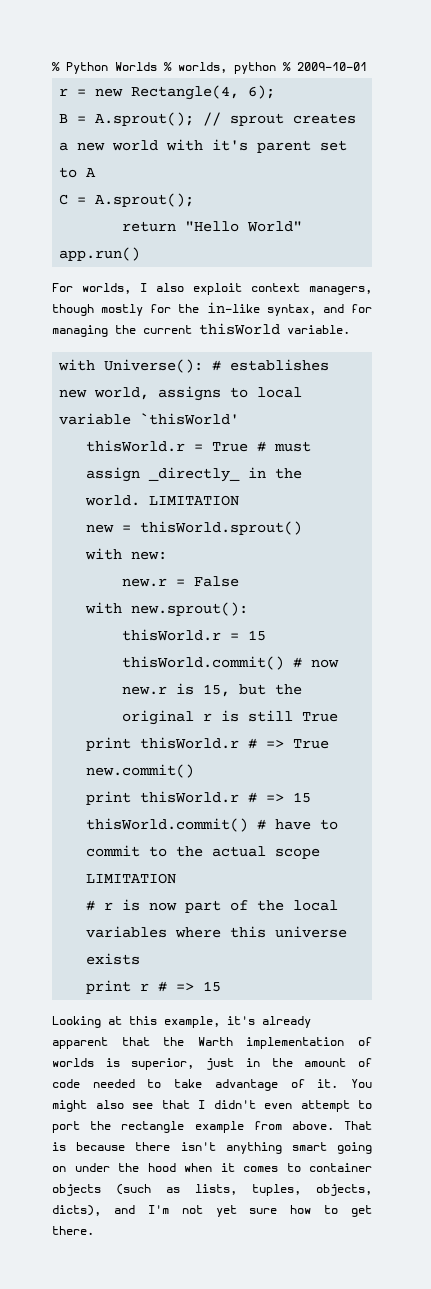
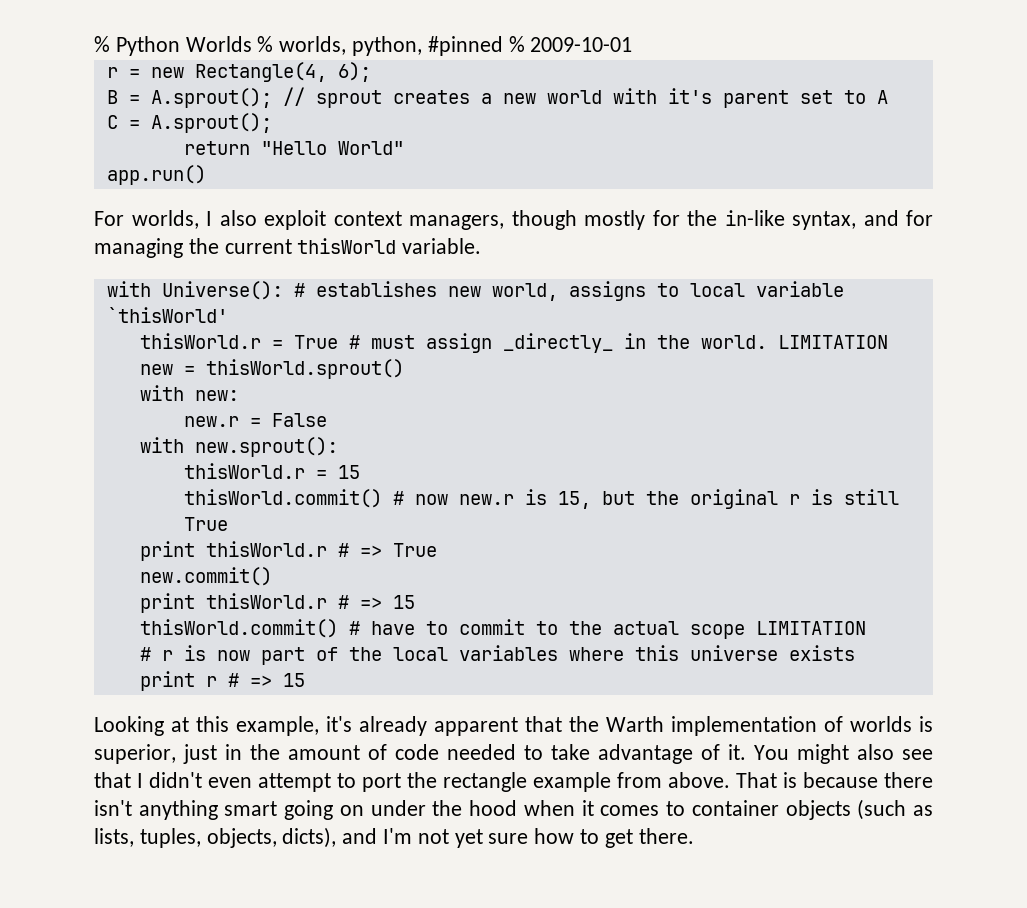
[234,62,276,74] python -> [352,36,503,56] python, #pinned

